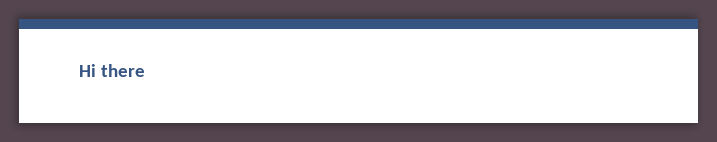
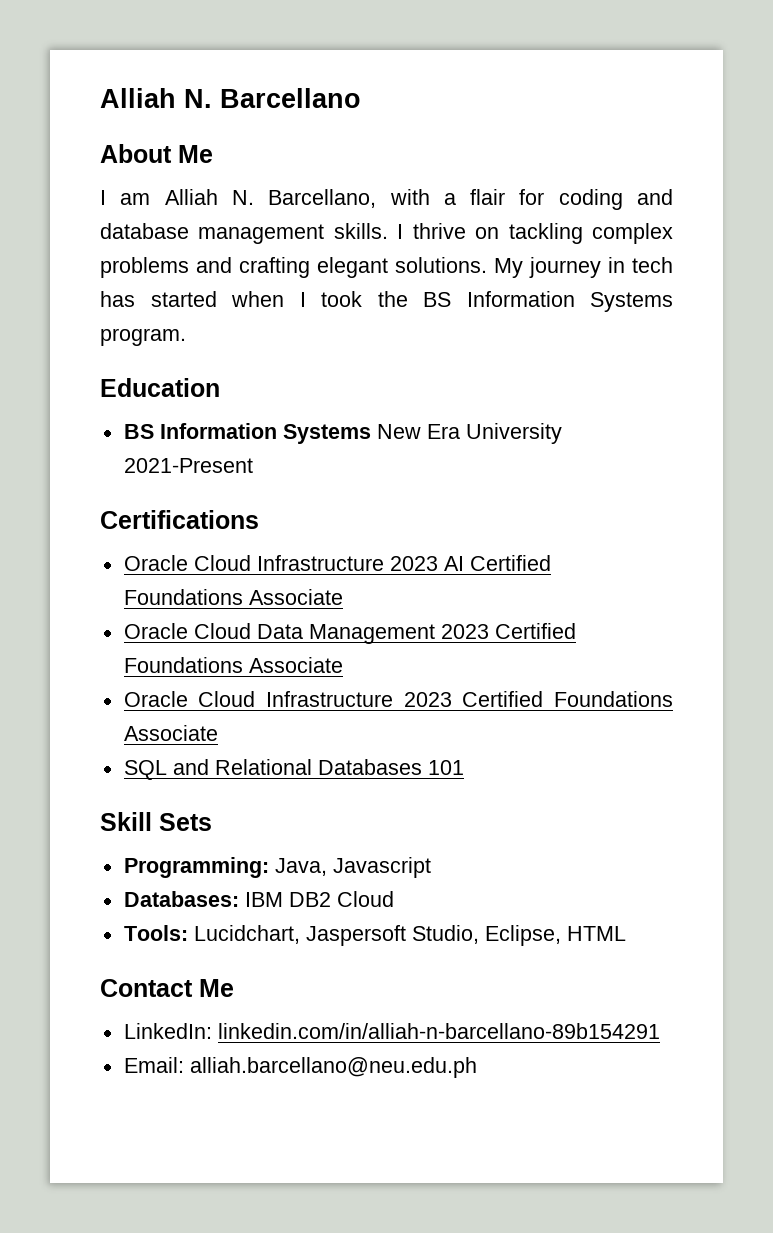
[79,64,145,77] Hi there -> [100,88,361,108] [100,144,213,163] [100,189,673,210] [100,223,674,244] [100,257,673,278] [100,291,673,312] [100,328,186,346] [100,378,220,397] [123,423,562,444] [123,458,253,473] [100,510,259,529] [123,555,551,571] [123,589,343,605] [123,623,576,644] [123,657,343,673] [123,691,673,707] [123,725,218,741] [123,759,464,780] [100,812,212,831] [123,857,431,878] [123,891,394,907] [123,925,626,946] [100,979,234,997] [123,1023,660,1039] [123,1057,477,1078] Alliah N. Barcellano // About Me // I am Alliah N. Barcellano, with a flair for coding and database management skills. I thrive on tackling complex problems and crafting elegant solutions. My journey in tech has started when I took the BS Information Systems program. // Education // BS Information Systems New Era University 2021-Present // Certifications // Oracle Cloud Infrastructure 2023 AI Certified Foundations Associate // Oracle Cloud Data Management 2023 Certified Foundations Associate // Oracle Cloud Infrastructure 2023 Certified Foundations Associate // SQL and Relational Databases 101 // Skill Sets // Programming: Java, Javascript // Databases: IBM DB2 Cloud // Tools: Lucidchart, Jaspersoft Studio, Eclipse, HTML // Contact Me // LinkedIn: linkedin.com/in/alliah-n-barcellano-89b154291 // Email: alliah.barcellano@neu.edu.ph

